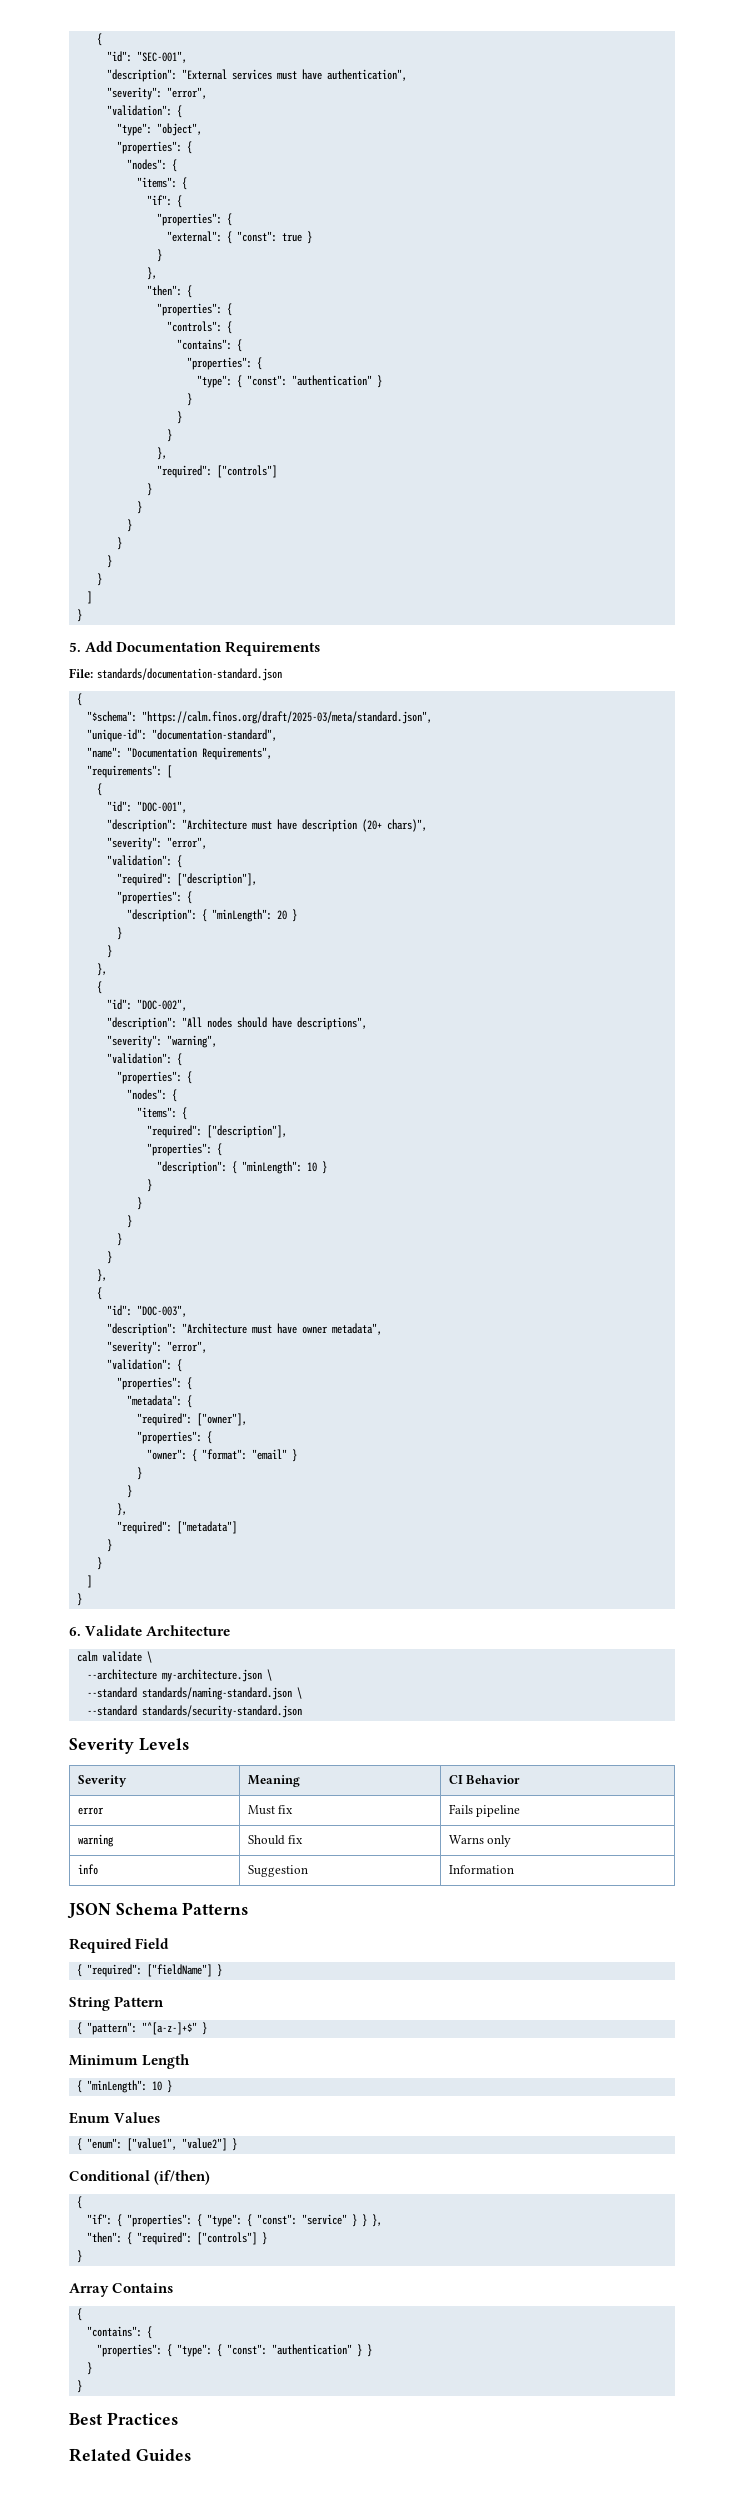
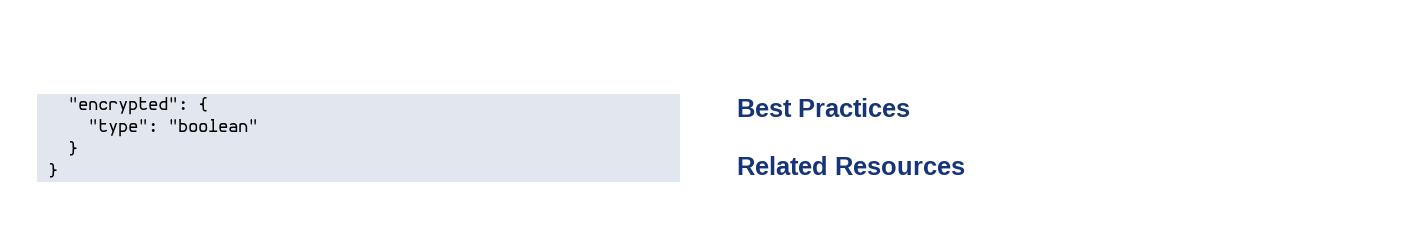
[96,33,102,46] [106,51,187,63] [106,69,407,82] [106,87,207,100] [106,105,182,118] [116,123,202,136] [116,141,192,154] [126,159,177,172] [136,177,187,190] [146,195,182,208] [156,213,232,226] [166,231,312,244] [156,249,162,262] [146,267,157,280] [146,285,192,298] [156,303,232,316] [166,321,232,334] [176,339,242,352] [186,357,262,370] [196,375,382,388] [186,393,192,406] [176,411,182,424] [166,429,172,442] [156,447,167,460] [156,465,277,478] [146,483,152,496] [136,501,142,514] [126,519,132,532] [116,537,122,550] [106,555,112,568] [96,573,102,586] [86,591,92,604] [76,609,82,622] [69,641,321,656] [69,668,282,681] [76,693,82,706] [86,711,432,724] [86,729,277,742] [86,747,272,760] [86,765,172,778] [96,783,102,796] [106,801,187,813] [106,819,427,832] [106,837,207,850] [106,855,182,868] [116,873,257,886] [116,891,192,904] [126,909,297,922] [116,927,122,940] [106,945,112,958] [96,963,107,976] [96,981,102,994] [106,999,187,1011] [106,1017,367,1030] [106,1035,217,1048] [106,1053,182,1066] [116,1071,192,1084] [126,1089,177,1102] [136,1107,187,1120] [146,1125,287,1138] [146,1143,222,1156] [156,1161,327,1174] [146,1179,152,1192] [136,1197,142,1210] [126,1215,132,1228] [116,1233,122,1246] [106,1251,112,1264] [96,1269,107,1282] [96,1287,102,1300] [106,1305,187,1317] [106,1323,382,1336] [106,1341,207,1354] [106,1359,182,1372] [116,1377,192,1390] [126,1395,192,1408] [136,1413,247,1426] [136,1431,212,1444] [146,1449,297,1462] [136,1467,142,1480] [126,1485,132,1498] [116,1503,127,1516] [116,1521,237,1534] [106,1539,112,1552] [96,1557,102,1570] [86,1575,92,1588] [76,1593,82,1606] [69,1625,231,1636] [76,1651,152,1663] [86,1669,272,1682] [86,1687,302,1700] [86,1705,302,1718] [69,1738,189,1754] [77,1775,127,1787] [247,1775,300,1787] [448,1775,521,1784] [77,1807,104,1815] [247,1805,294,1815] [448,1804,521,1817] [77,1834,114,1847] [247,1835,304,1845] [448,1835,512,1847] [77,1864,98,1875] [247,1865,308,1877] [448,1865,514,1874] [67,1902,249,1919] [69,1938,170,1953] [76,1964,222,1977] [69,1996,165,2011] [76,2022,207,2035] [69,2054,191,2069] [76,2080,172,2093] [69,2112,161,2124] [76,2138,237,2151] [69,2170,211,2185] [76,2196,82,2209] [86,2214,382,2227] [86,2232,267,2245] [76,2250,82,2263] [69,2283,174,2297] [76,2308,82,2321] [86,2326,152,2339] [96,2344,372,2357] { // "id": "SEC-001", // "description": "External services must have authentication", // "severity": "error", // "validation": { // "type": "object", // "properties": { // "nodes": { // "items": { // "if": { // "properties": { // "external": { "const": true } // } // }, // "then": { // "properties": { // "controls": { // "contains": { // "properties": { // "type": { "const": "authentication" } // } // } // } // }, // "required": ["controls"] // } // } // } // } // } // } // ] // } // 5. Add Documentation Requirements // File: standards/documentation-standard.json // { // "$schema": "https://calm.finos.org/draft/2025-03/meta/standard.json", // "unique-id": "documentation-standard", // "name": "Documentation Requirements", // "requirements": [ // { // "id": "DOC-001", // "description": "Architecture must have description (20+ chars)", // "severity": "error", // "validation": { // "required": ["description"], // "properties": { // "description": { "minLength": 20 } // } // } // }, // { // "id": "DOC-002", // "description": "All nodes should have descriptions", // "severity": "warning", // "validation": { // "properties": { // "nodes": { // "items": { // "required": ["description"], // "properties": { // "description": { "minLength": 10 } // } // } // } // } // } // }, // { // "id": "DOC-003", // "description": "Architecture must have owner metadata", // "severity": "error", // "validation": { // "properties": { // "metadata": { // "required": ["owner"], // "properties": { // "owner": { "format": "email" } // } // } // }, // "required": ["metadata"] // } // } // ] // } // 6. Validate Architecture // calm validate \ // --architecture my-architecture.json \ // --standard standards/naming-standard.json \ // --standard standards/security-standard.json // Severity Levels // Severity | Meaning | CI Behavior // error | Must fix | Fails pipeline // warning | Should fix | Warns only // info | Suggestion | Information // JSON Schema Patterns // Required Field // { "required": ["fieldName"] } // String Pattern // { "pattern": "^[a-z-]+$" } // Minimum Length // { "minLength": 10 } // Enum Values // { "enum": ["value1", "value2"] } // Conditional (if/then) // { // "if": { "properties": { "type": { "const": "service" } } }, // "then": { "required": ["controls"] } // } // Array Contains // { // "contains": { // "properties": { "type": { "const": "authentication" } } -> [68,97,209,115] [88,119,259,137] "encrypted": { // "type": "boolean"
[135,2449,191,2461] Guides -> [835,157,965,175] Resources

